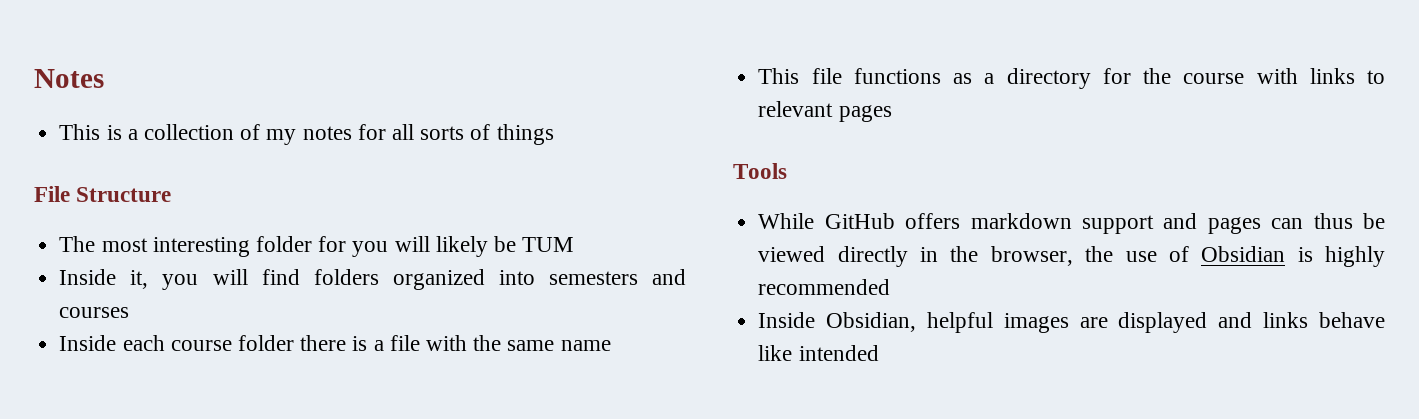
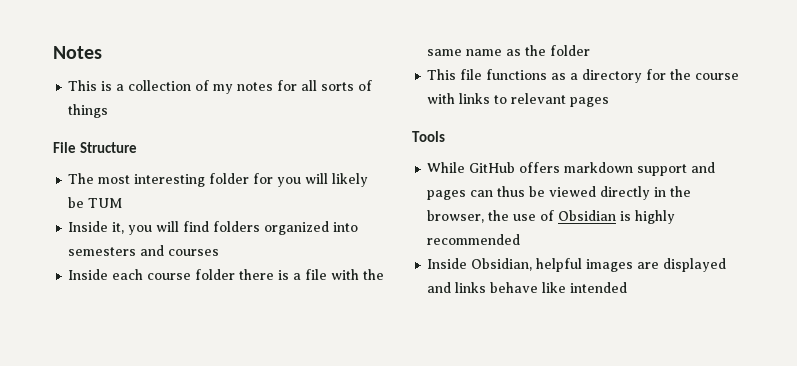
(611, 345) none -> [506,45,591,56] as the folder

